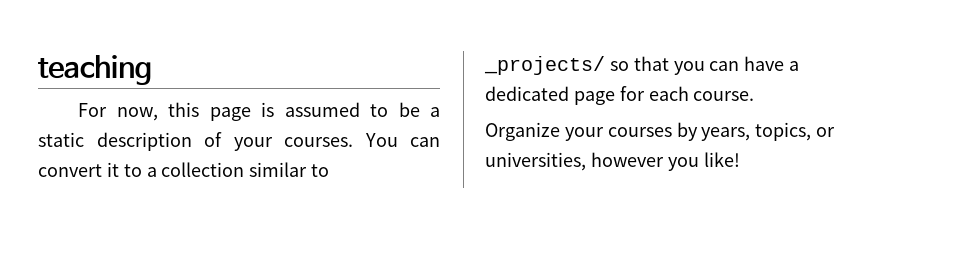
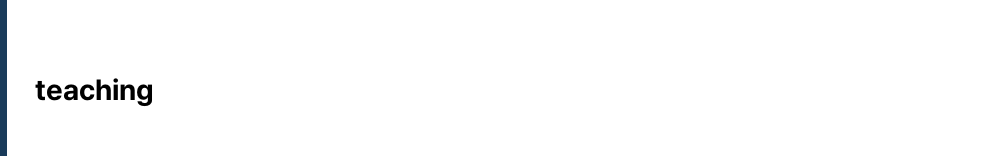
[78,102,440,121] [38,132,440,151] [38,162,330,177] [484,56,800,75] [485,86,755,105] [485,122,836,141] [485,152,740,171] // For now, this page is assumed to be a static description of your courses. You can convert it to a collection similar to _projects/ so that you can have a dedicated page for each course. // Organize your courses by years, topics, or universities, however you like! -> (154, 92) none

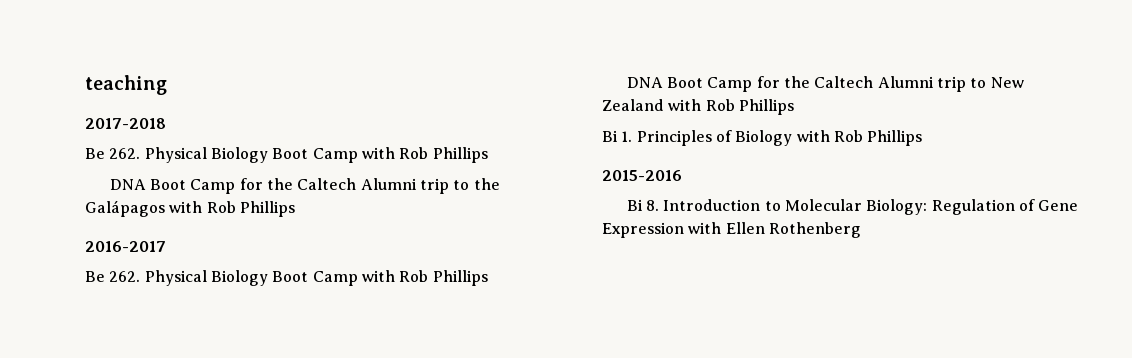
(154, 92) none -> [85,118,166,129] [85,147,488,163] [109,178,500,194] [85,200,295,217] [85,241,166,252] [85,270,488,286] [626,76,1024,92] [602,99,794,115] [602,130,923,146] [602,170,682,181] [626,199,1079,215] [602,222,861,238] // 2017-2018 // Be 262. Physical Biology Boot Camp with Rob Phillips // DNA Boot Camp for the Caltech Alumni trip to the Galápagos with Rob Phillips // 2016-2017 // Be 262. Physical Biology Boot Camp with Rob Phillips // DNA Boot Camp for the Caltech Alumni trip to New Zealand with Rob Phillips // Bi 1. Principles of Biology with Rob Phillips // 2015-2016 // Bi 8. Introduction to Molecular Biology: Regulation of Gene Expression with Ellen Rothenberg

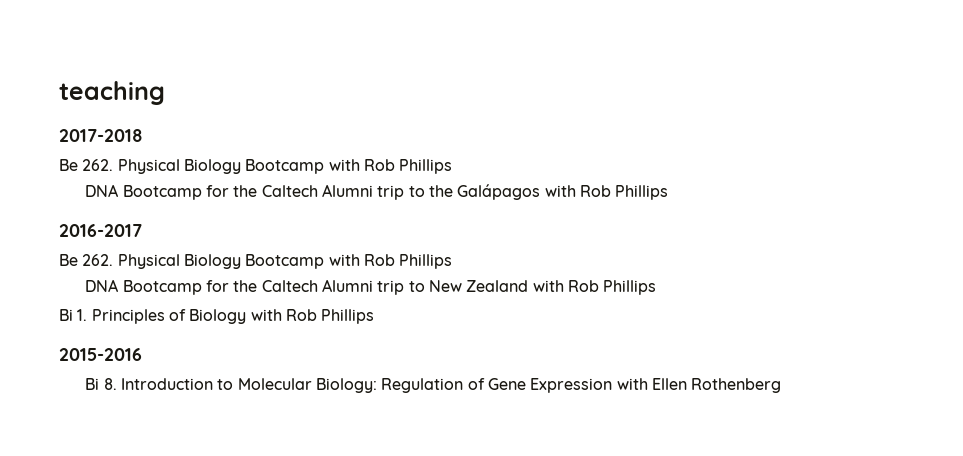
[272,147,488,163] [109,179,236,194] Boot Camp with Rob Phillips // DNA Boot Camp -> [245,159,453,174] [85,184,202,200] Bootcamp with Rob Phillips // DNA Bootcamp
[272,270,488,286] [626,77,753,92] Boot Camp with Rob Phillips // DNA Boot Camp -> [245,254,453,269] [85,279,202,295] Bootcamp with Rob Phillips // DNA Bootcamp

